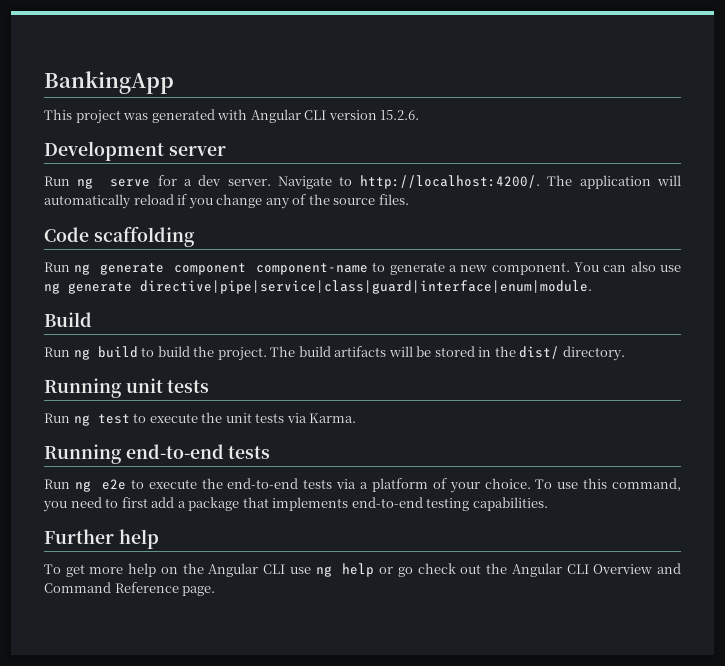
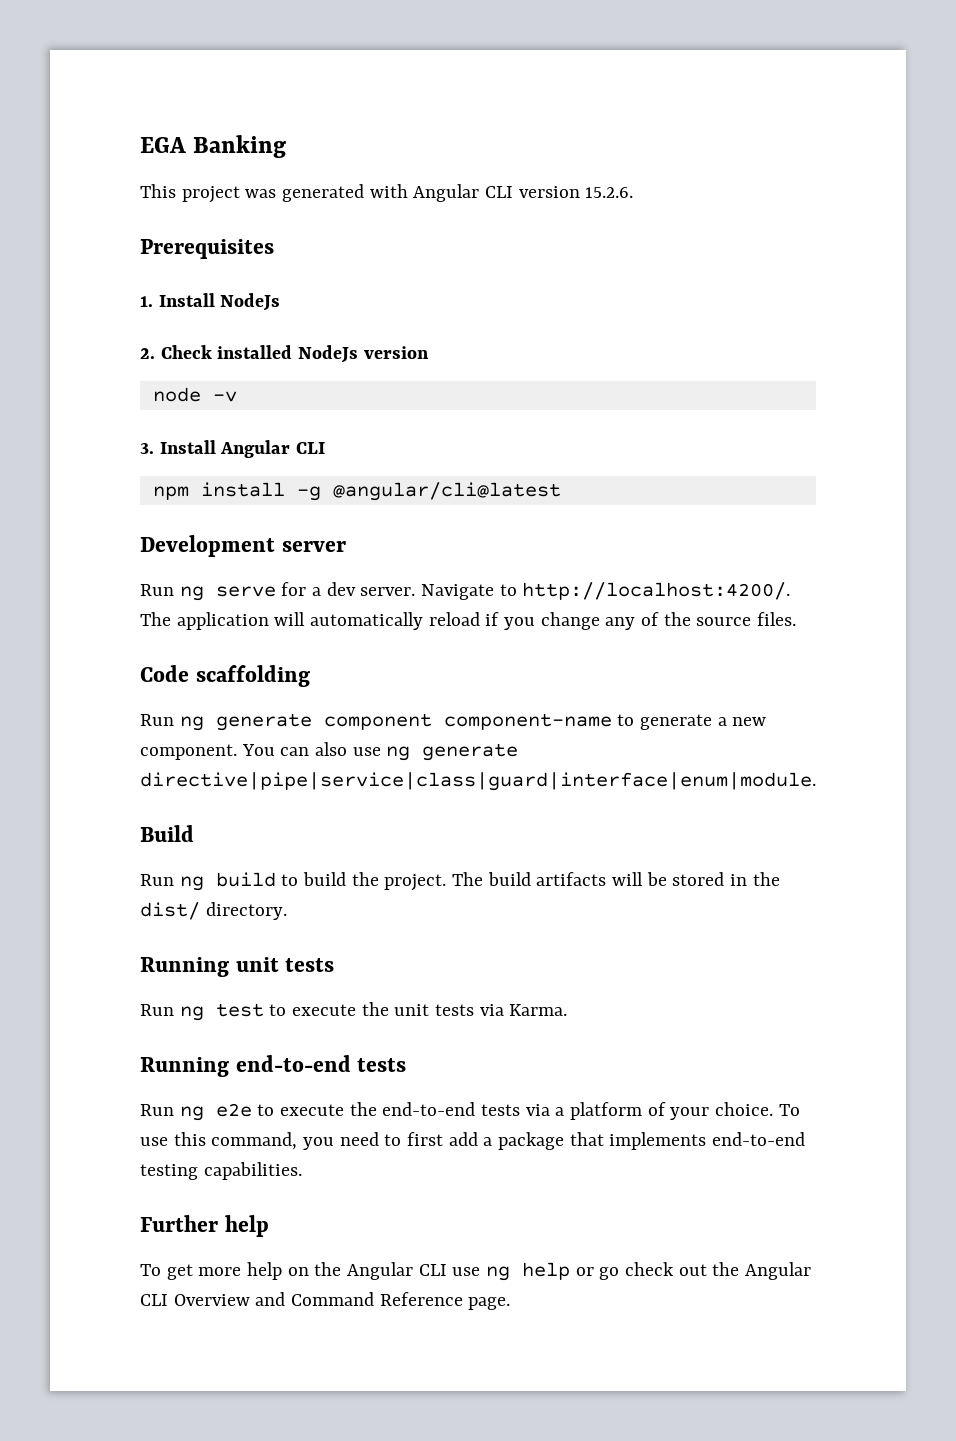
[44,71,174,94] BankingApp -> [140,135,287,158] EGA Banking
(420, 115) none -> [140,239,274,259] [140,293,281,311] [140,345,429,363] [152,387,237,402] [140,440,326,458] [152,482,561,501] // Prerequisites // 1. Install NodeJs // 2. Check installed NodeJs version // node -v // 3. Install Angular CLI // npm install -g @angular/cli@latest

